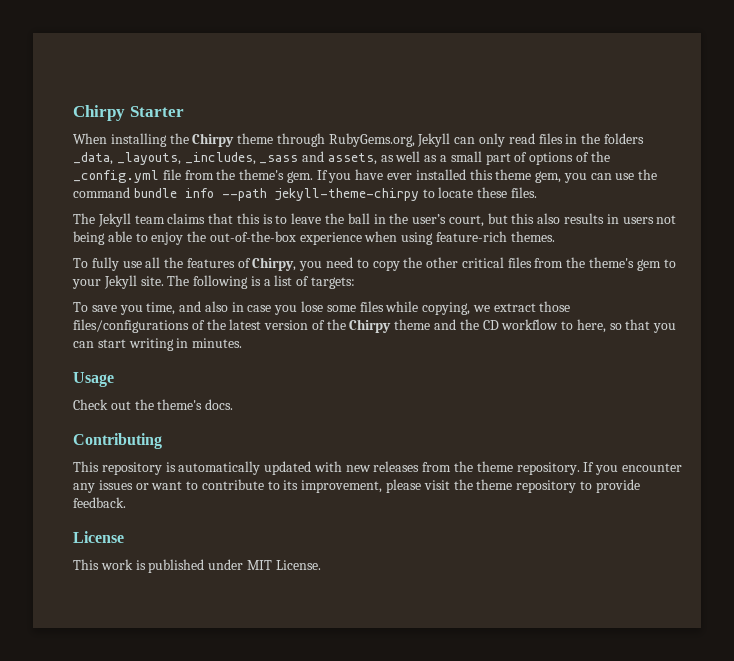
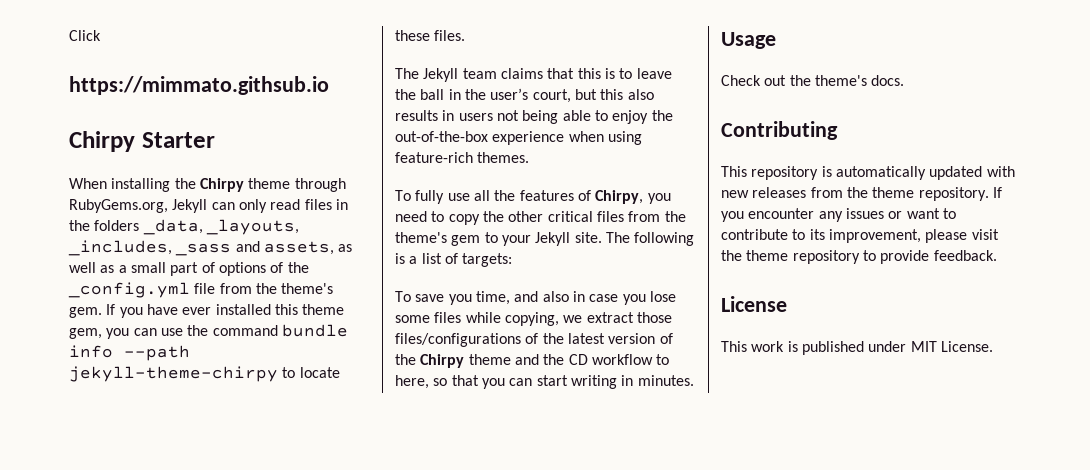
(73, 113) none -> [69,30,101,41] [69,76,329,95] Click // https://mimmato.githsub.io //

